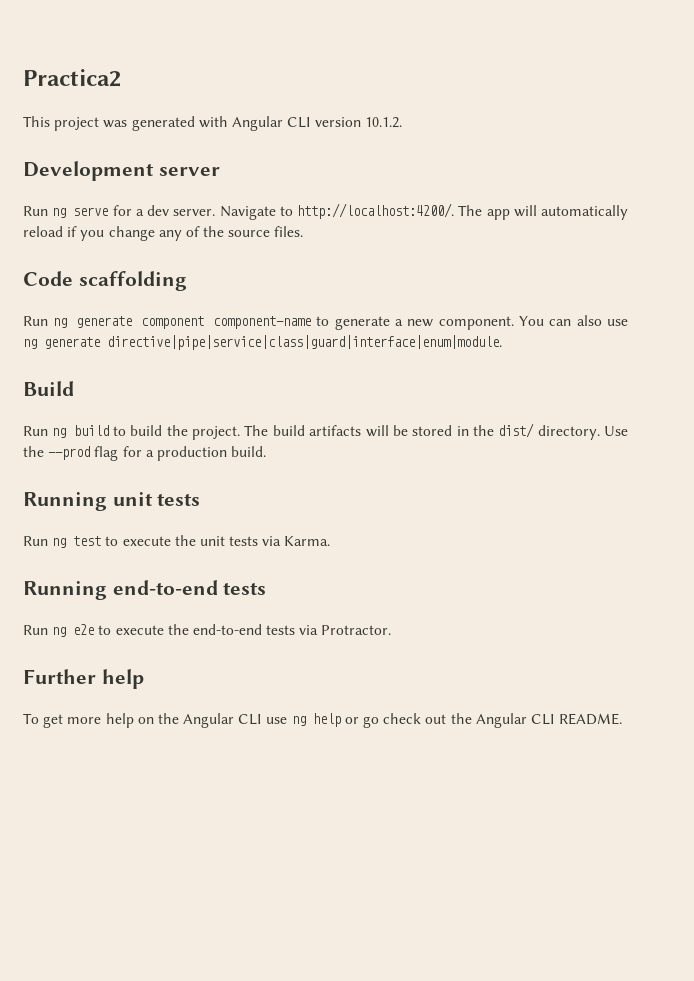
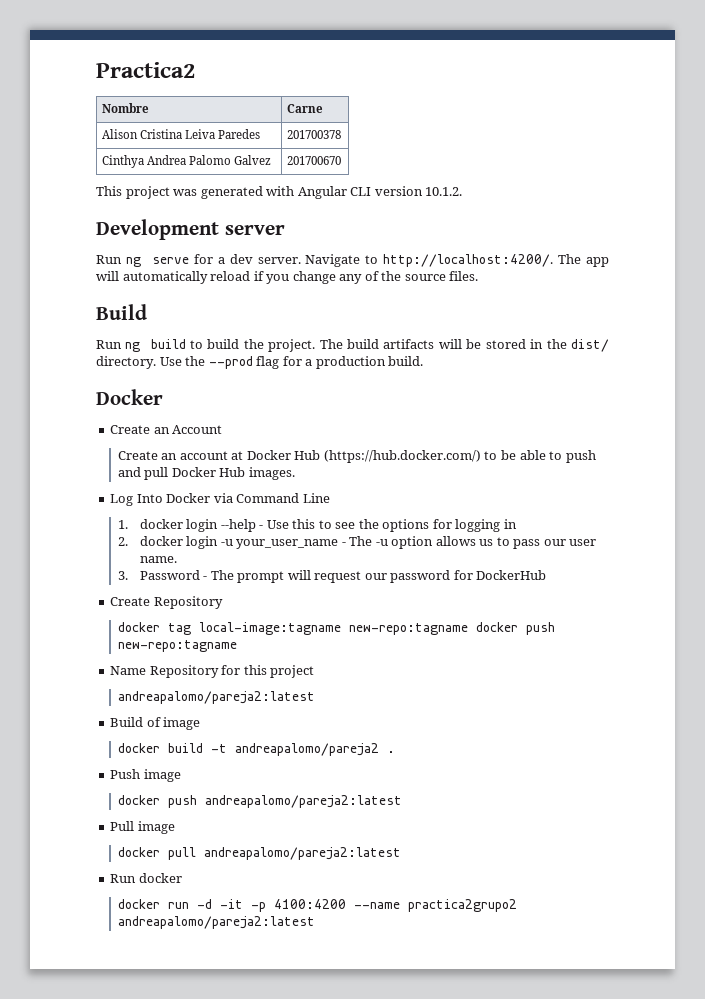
(121, 78) none -> [102,103,150,113] [287,104,324,113] [102,129,261,139] [287,130,342,139] [102,155,272,168] [287,156,342,165] // Nombre | Carne // Alison Cristina Leiva Paredes | 201700378 // Cinthya Andrea Palomo Galvez | 201700670
[23,271,187,291] [23,315,628,330] [23,335,502,350] // Code scaffolding // Run ng generate component component-name to generate a new component. You can also use ng generate directive|pipe|service|class|guard|interface|enum|module. -> (479, 276) none
[23,492,201,511] [23,535,331,548] [23,580,267,600] [23,624,392,637] [23,669,144,689] [23,713,623,728] Running unit tests // Run ng test to execute the unit tests via Karma. // Running end-to-end tests // Run ng e2e to execute the end-to-end tests via Protractor. // Further help // To get more help on the Angular CLI use ng help or go check out the Angular CLI README. -> [96,389,163,405] [110,425,223,434] [117,450,596,463] [117,467,295,480] [110,493,330,506] [117,519,517,532] [117,536,597,549] [139,556,177,563] [117,570,547,583] [110,596,223,609] [117,622,555,635] [117,640,237,652] [110,665,315,678] [117,691,315,704] [110,717,201,730] [117,743,395,756] [110,769,181,782] [117,795,402,808] [110,821,175,834] [117,847,401,860] [110,873,182,883] [117,899,517,912] [117,916,315,929] Docker // Create an Account // Create an account at Docker Hub (https://hub.docker.com/) to be able to push and pull Docker Hub images. // Log Into Docker via Command Line // 1. docker login --help - Use this to see the options for logging in // 2. docker login -u your_user_name - The -u option allows us to pass our user name. // 3. Password - The prompt will request our password for DockerHub // Create Repository // docker tag local-image:tagname new-repo:tagname docker push new-repo:tagname // Name Repository for this project // andreapalomo/pareja2:latest // Build of image // docker build -t andreapalomo/pareja2 . // Push image // docker push andreapalomo/pareja2:latest // Pull image // docker pull andreapalomo/pareja2:latest // Run docker // docker run -d -it -p 4100:4200 --name practica2grupo2 andreapalomo/pareja2:latest

